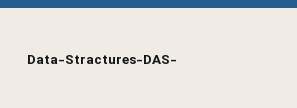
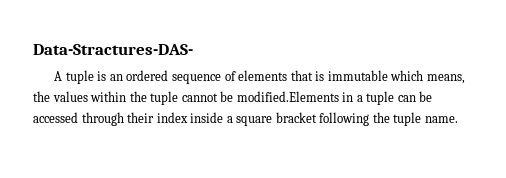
(177, 59) none -> [54,70,465,84] [33,91,433,105] [33,112,458,126] // A tuple is an ordered sequence of elements that is immutable which means, the values within the tuple cannot be modified.Elements in a tuple can be accessed through their index inside a square bracket following the tuple name.

